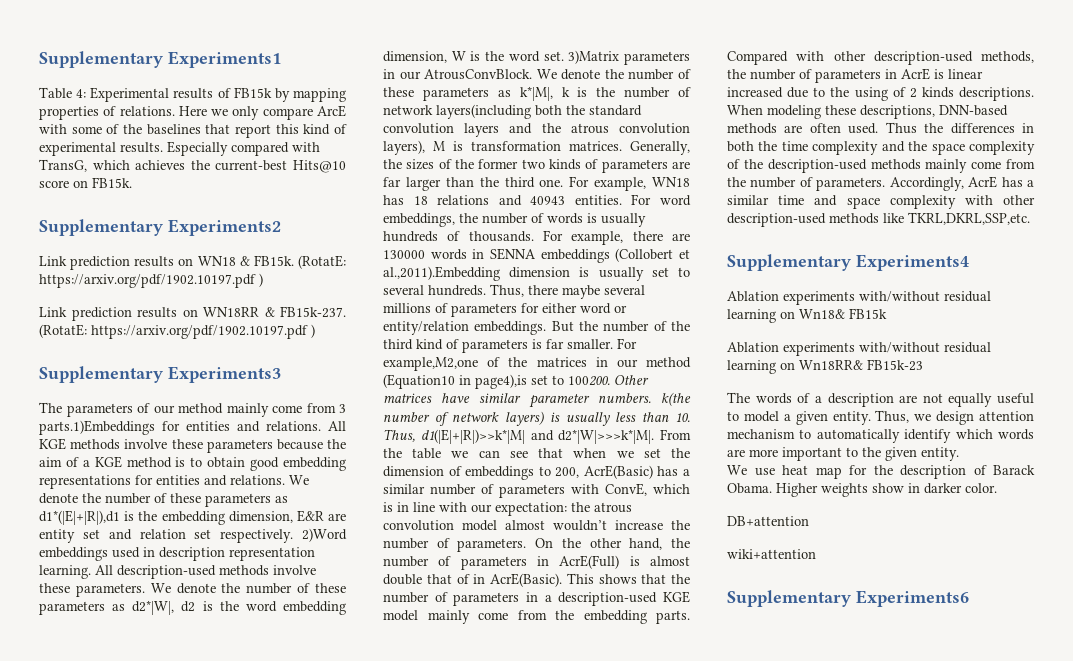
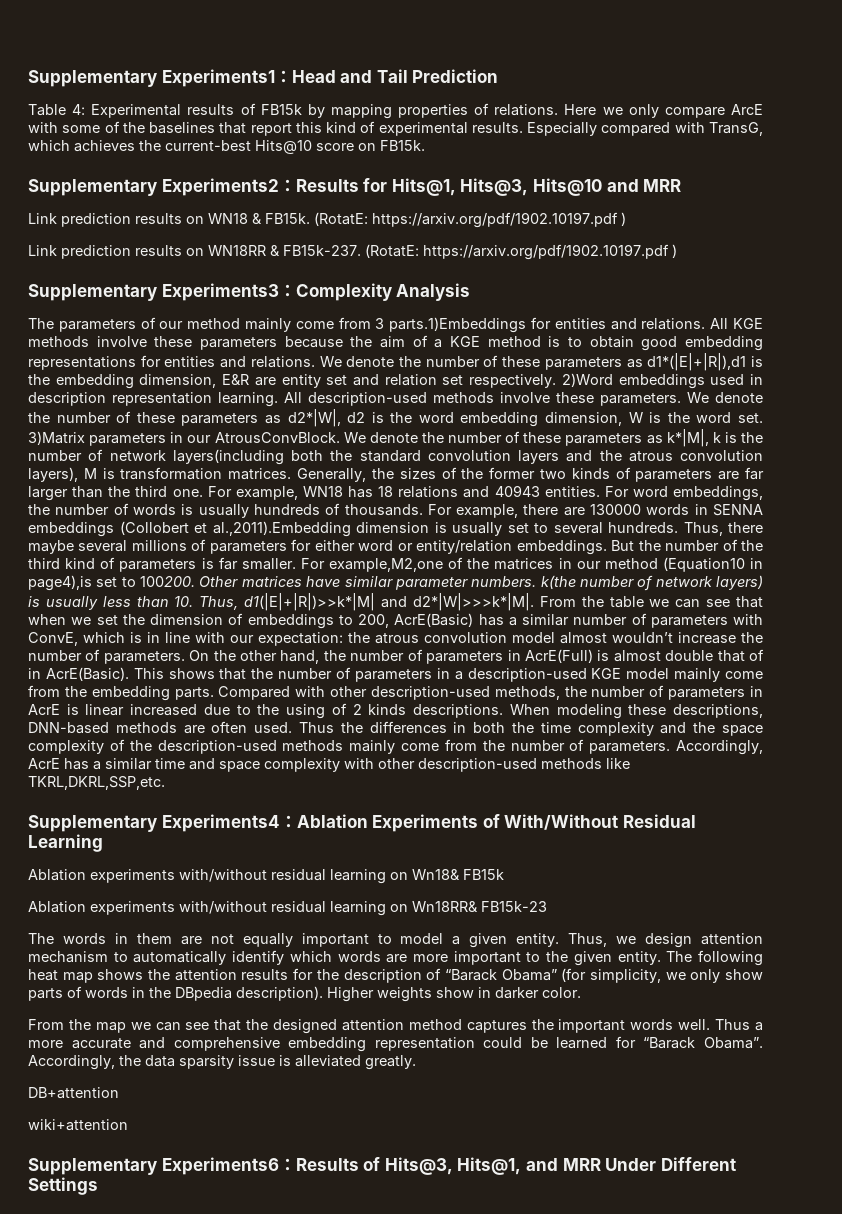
(281, 59) none -> [274,69,499,83] ：Head and Tail Prediction
(281, 227) none -> [278,178,682,196] ：Results for Hits@1, Hits@3, Hits@10 and MRR
(281, 374) none -> [278,283,471,301] ：Complexity Analysis
(969, 262) none -> [279,814,696,832] [28,834,103,852] ：Ablation Experiments of With/Without Residual Learning
[797,393,894,407] of a description -> [114,933,172,944] in them
[997,393,1034,404] useful -> [301,933,369,947] important
[727,465,1035,479] [727,483,772,494] // We use heat map for the description of Barack Obama. -> [666,950,763,966] [28,968,763,983] [28,986,323,1001] The following heat map shows the attention results for the description of “Barack Obama” (for simplicity, we only show parts of words in the DBpedia description).
[727,516,809,526] [727,549,816,559] [727,590,969,607] DB+attention // wiki+attention // Supplementary Experiments6 -> [28,1019,763,1034] [28,1036,763,1052] [28,1055,416,1070] [28,1087,119,1099] [28,1119,128,1131] [28,1157,736,1175] [28,1177,98,1195] From the map we can see that the designed attention method captures the important words well. Thus a more accurate and comprehensive embedding representation could be learned for “Barack Obama”. Accordingly, the data sparsity issue is alleviated greatly. // DB+attention // wiki+attention // Supplementary Experiments6：Results of Hits@3, Hits@1, and MRR Under Different Settings

